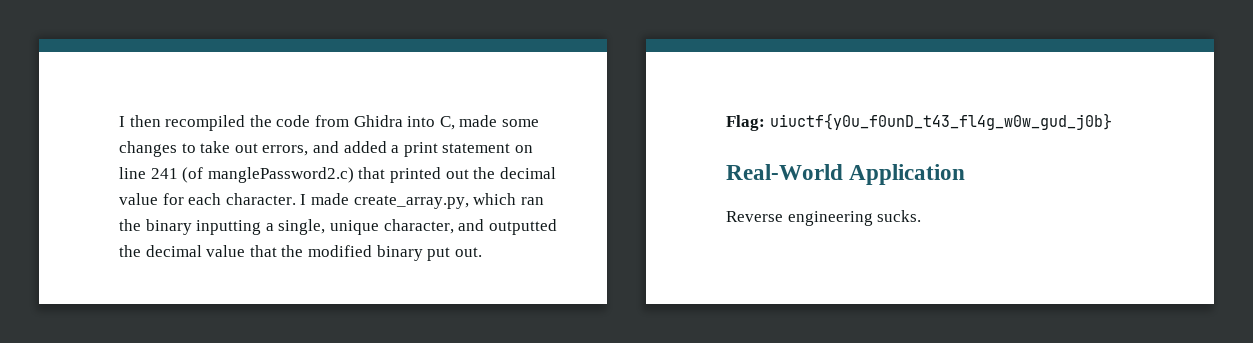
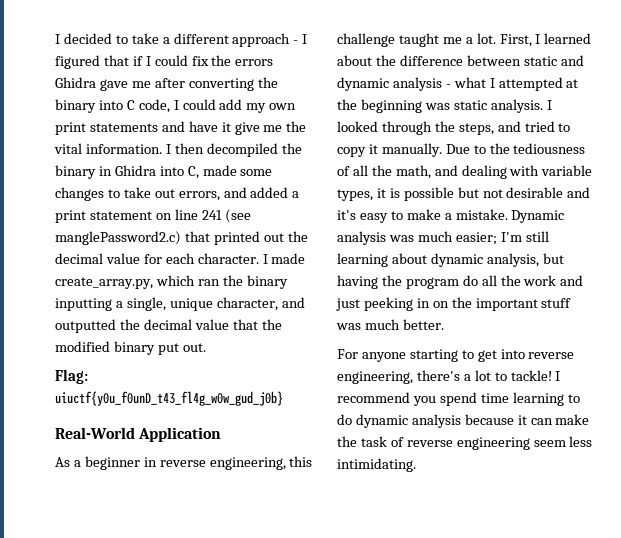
[119,115,349,131] I then recompiled the code from -> [55,33,308,47] [55,55,274,69] [55,77,278,91] [55,99,297,113] [55,121,307,135] [54,143,302,157] [55,165,112,179] I decided to take a different approach - I figured that if I could fix the errors Ghidra gave me after converting the binary into C code, I could add my own print statements and have it give me the vital information. I then decompiled the binary in
[182,167,204,183] (of -> [224,209,251,223] (see
[726,210,922,226] Reverse engineering sucks. -> [55,456,313,470] [337,33,592,47] [337,55,584,66] [337,77,579,91] [337,99,552,113] [337,121,571,135] [337,143,586,157] [337,165,593,179] [337,187,591,201] [337,209,565,223] [337,231,549,245] [337,253,564,267] [337,275,584,289] [336,297,572,311] [336,319,444,330] [337,349,575,362] [337,370,561,384] [337,392,580,406] [337,414,590,428] [337,436,593,450] [337,458,416,472] As a beginner in reverse engineering, this challenge taught me a lot. First, I learned about the difference between static and dynamic analysis - what I attempted at the beginning was static analysis. I looked through the steps, and tried to copy it manually. Due to the tediousness of all the math, and dealing with variable types, it is possible but not desirable and it's easy to make a mistake. Dynamic analysis was much easier; I'm still learning about dynamic analysis, but having the program do all the work and just peeking in on the important stuff was much better. // For anyone starting to get into reverse engineering, there's a lot to tackle! I recommend you spend time learning to do dynamic analysis because it can make the task of reverse engineering seem less intimidating.

